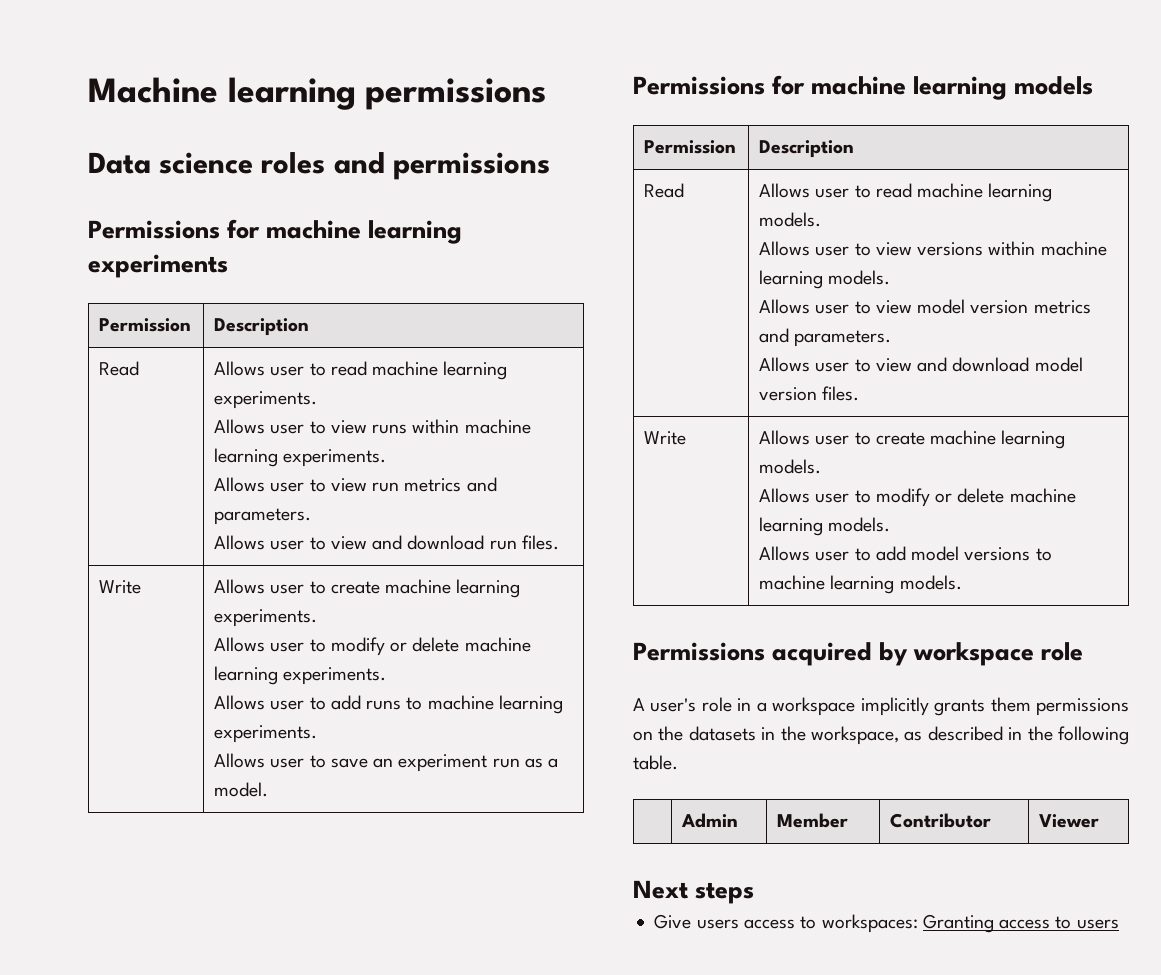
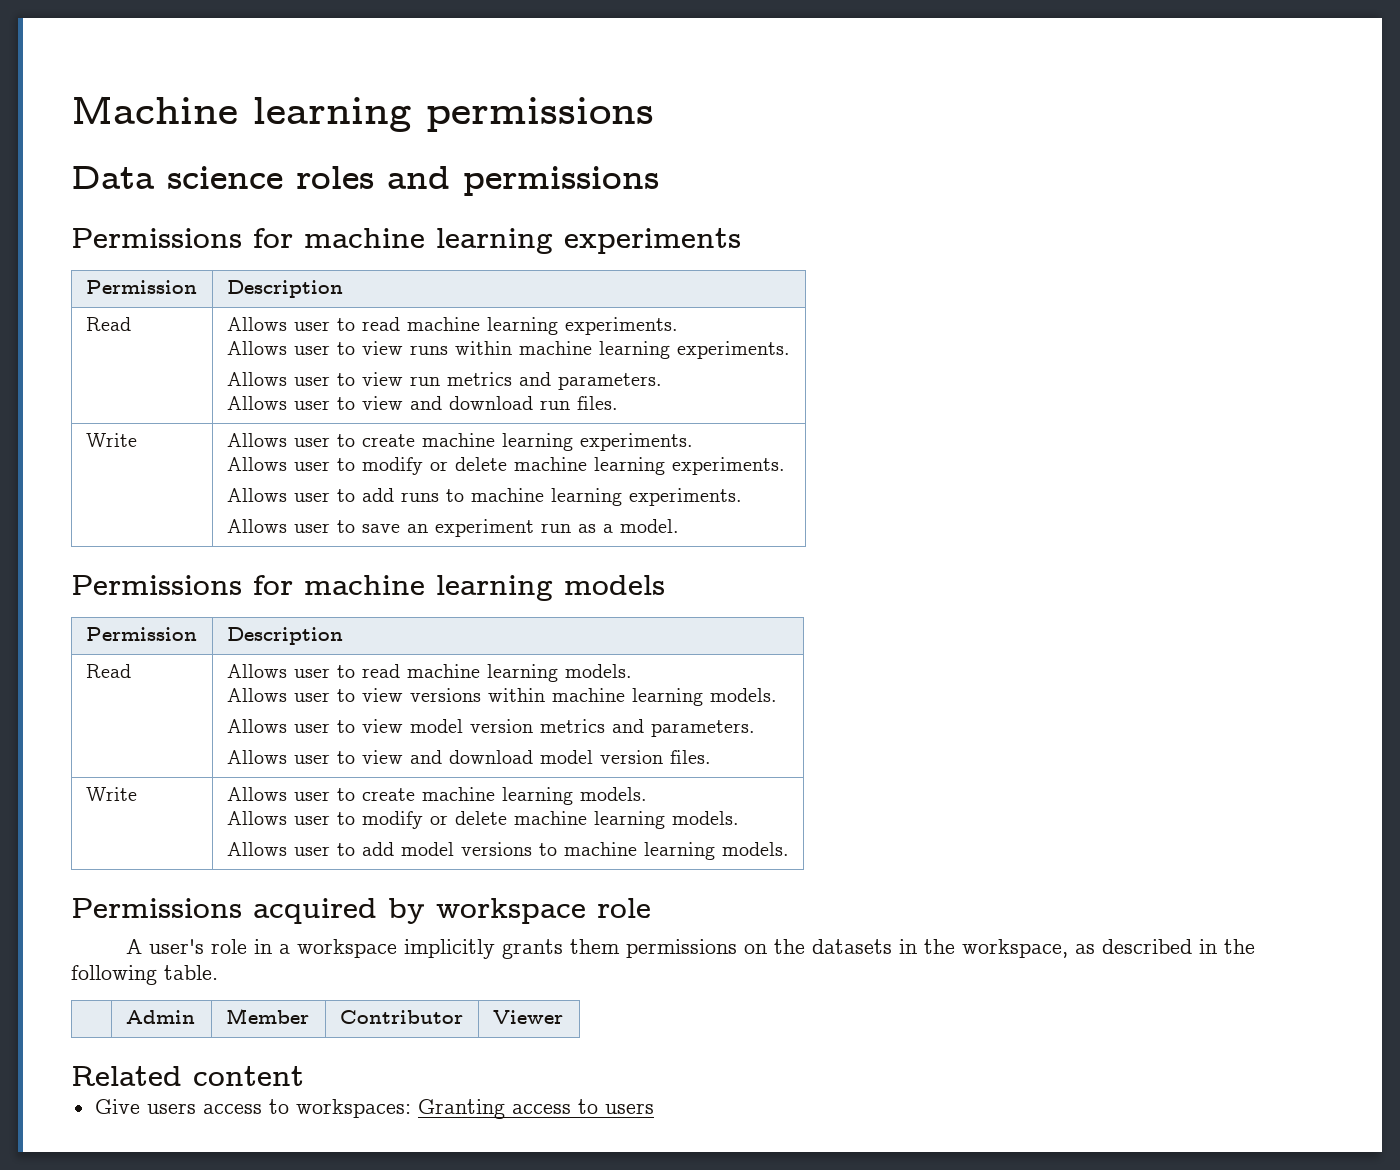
[633,880,755,904] Next steps -> [71,1066,304,1086] Related content

